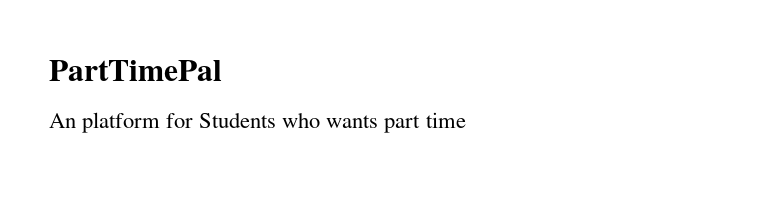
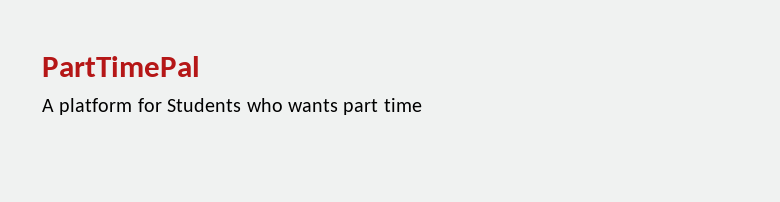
[49,113,76,128] An -> [42,99,54,112] A

